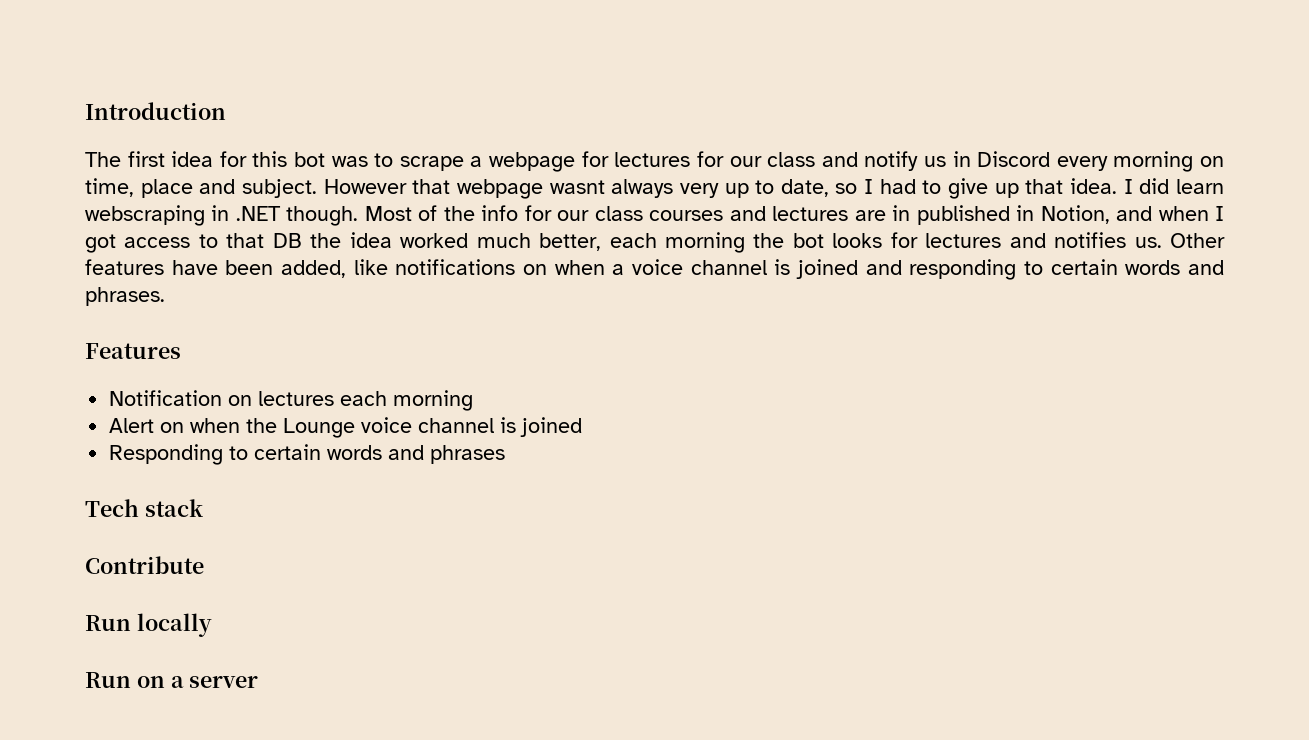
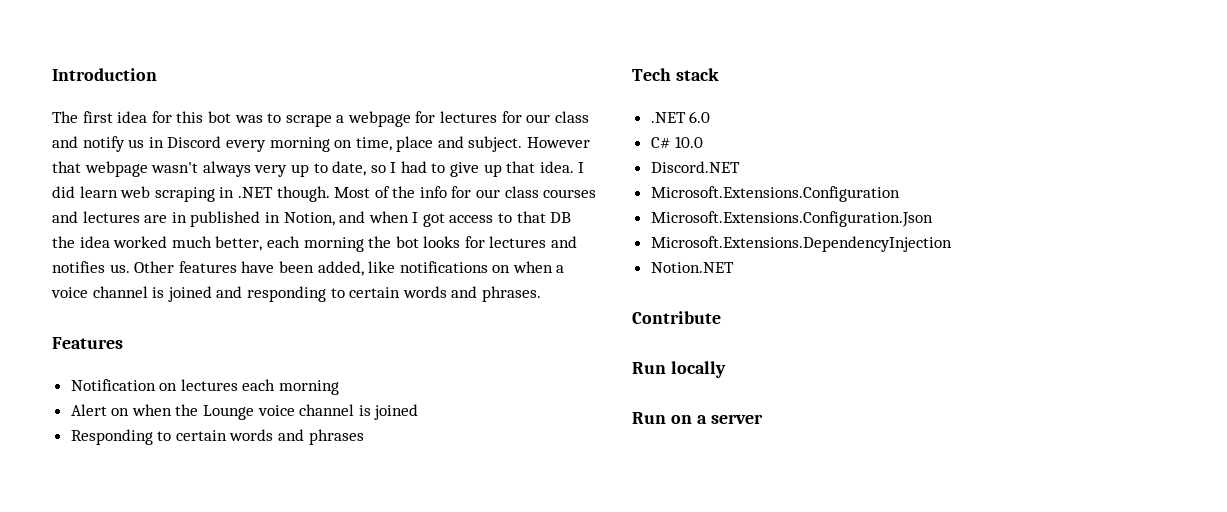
[549,180,605,194] wasnt -> [151,162,199,173] wasn't
[85,205,205,226] webscraping -> [120,186,215,202] web scraping
(203, 508) none -> [650,111,711,123] [650,136,704,148] [650,161,740,173] [650,186,900,202] [650,211,933,227] [650,236,952,252] [650,262,734,273] // .NET 6.0 // C# 10.0 // Discord.NET // Microsoft.Extensions.Configuration // Microsoft.Extensions.Configuration.Json // Microsoft.Extensions.DependencyInjection // Notion.NET

